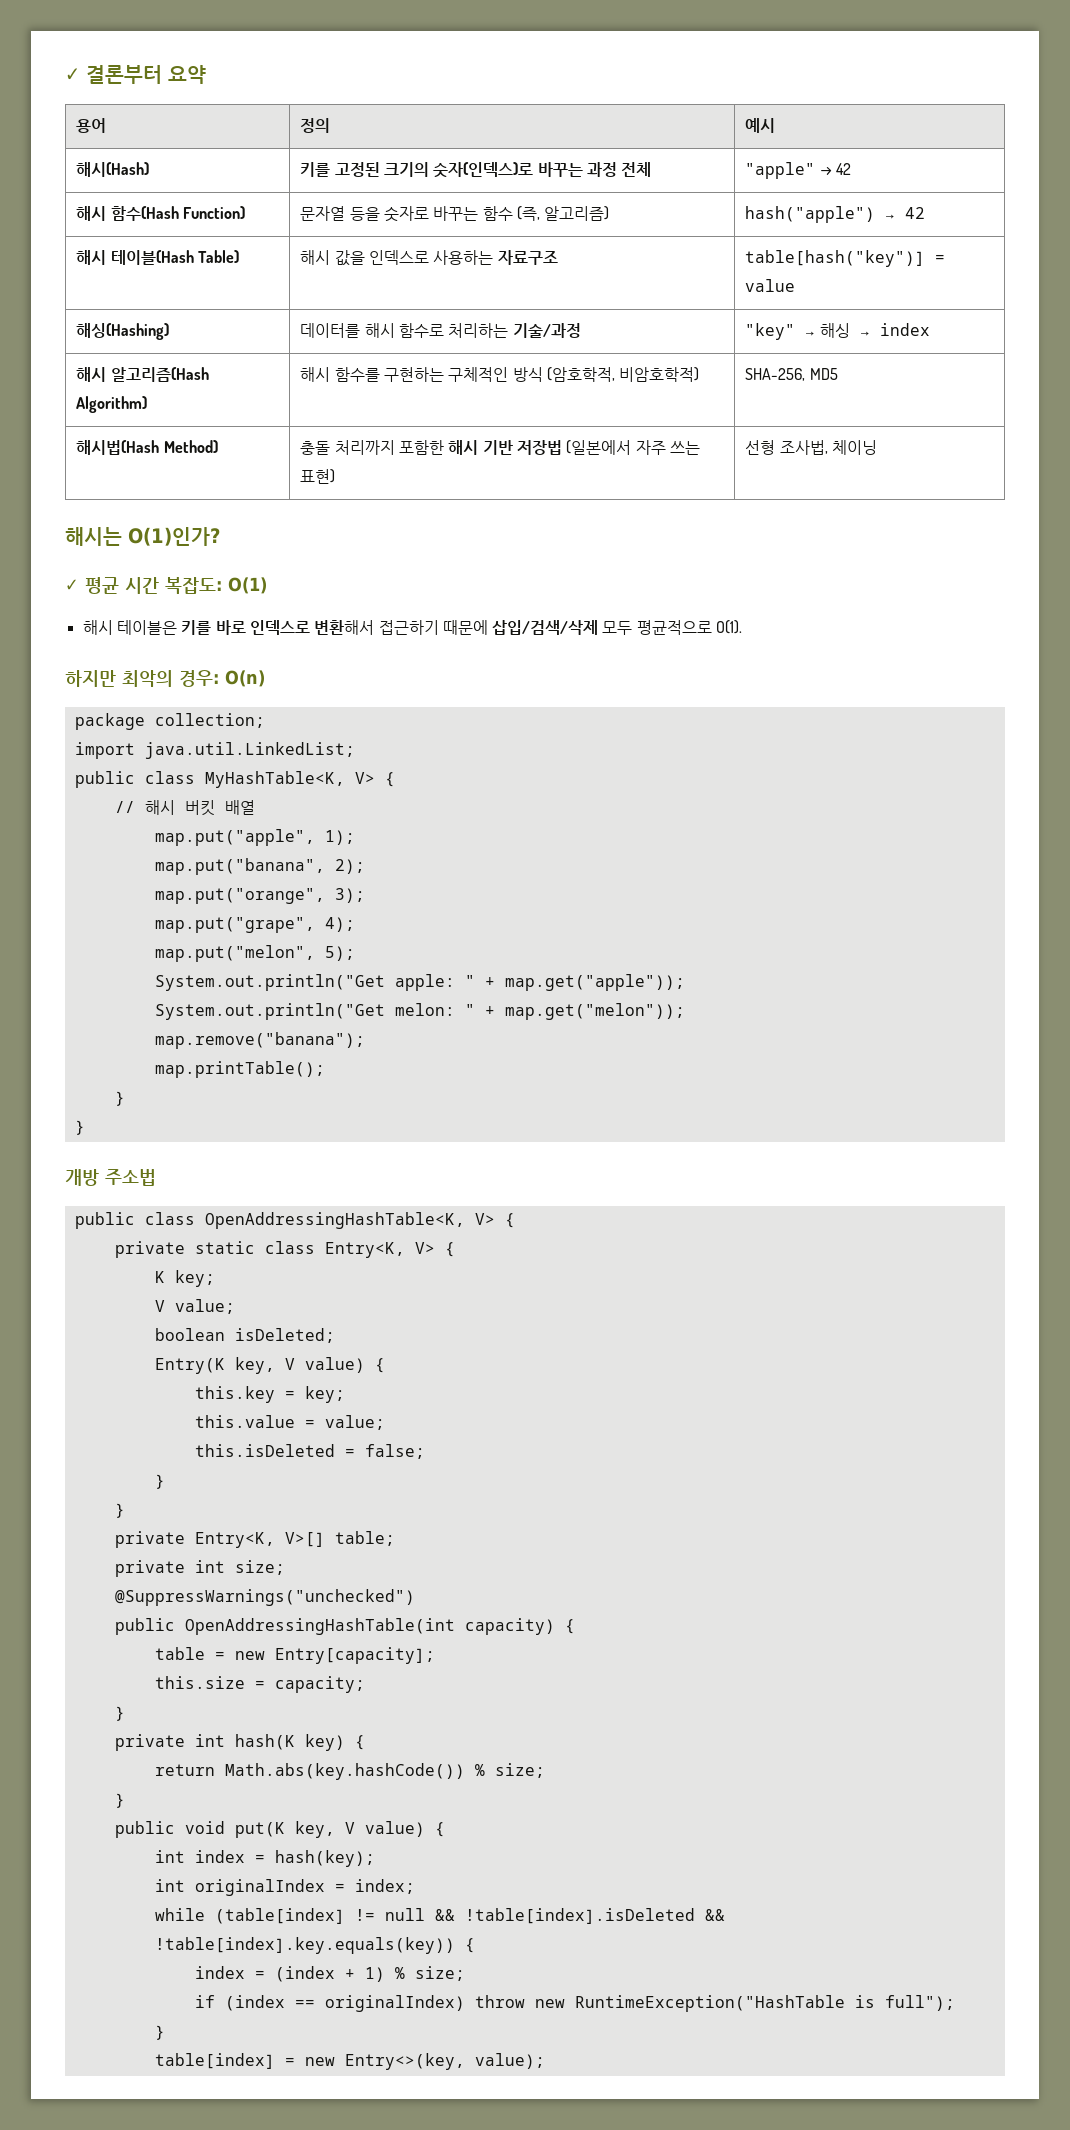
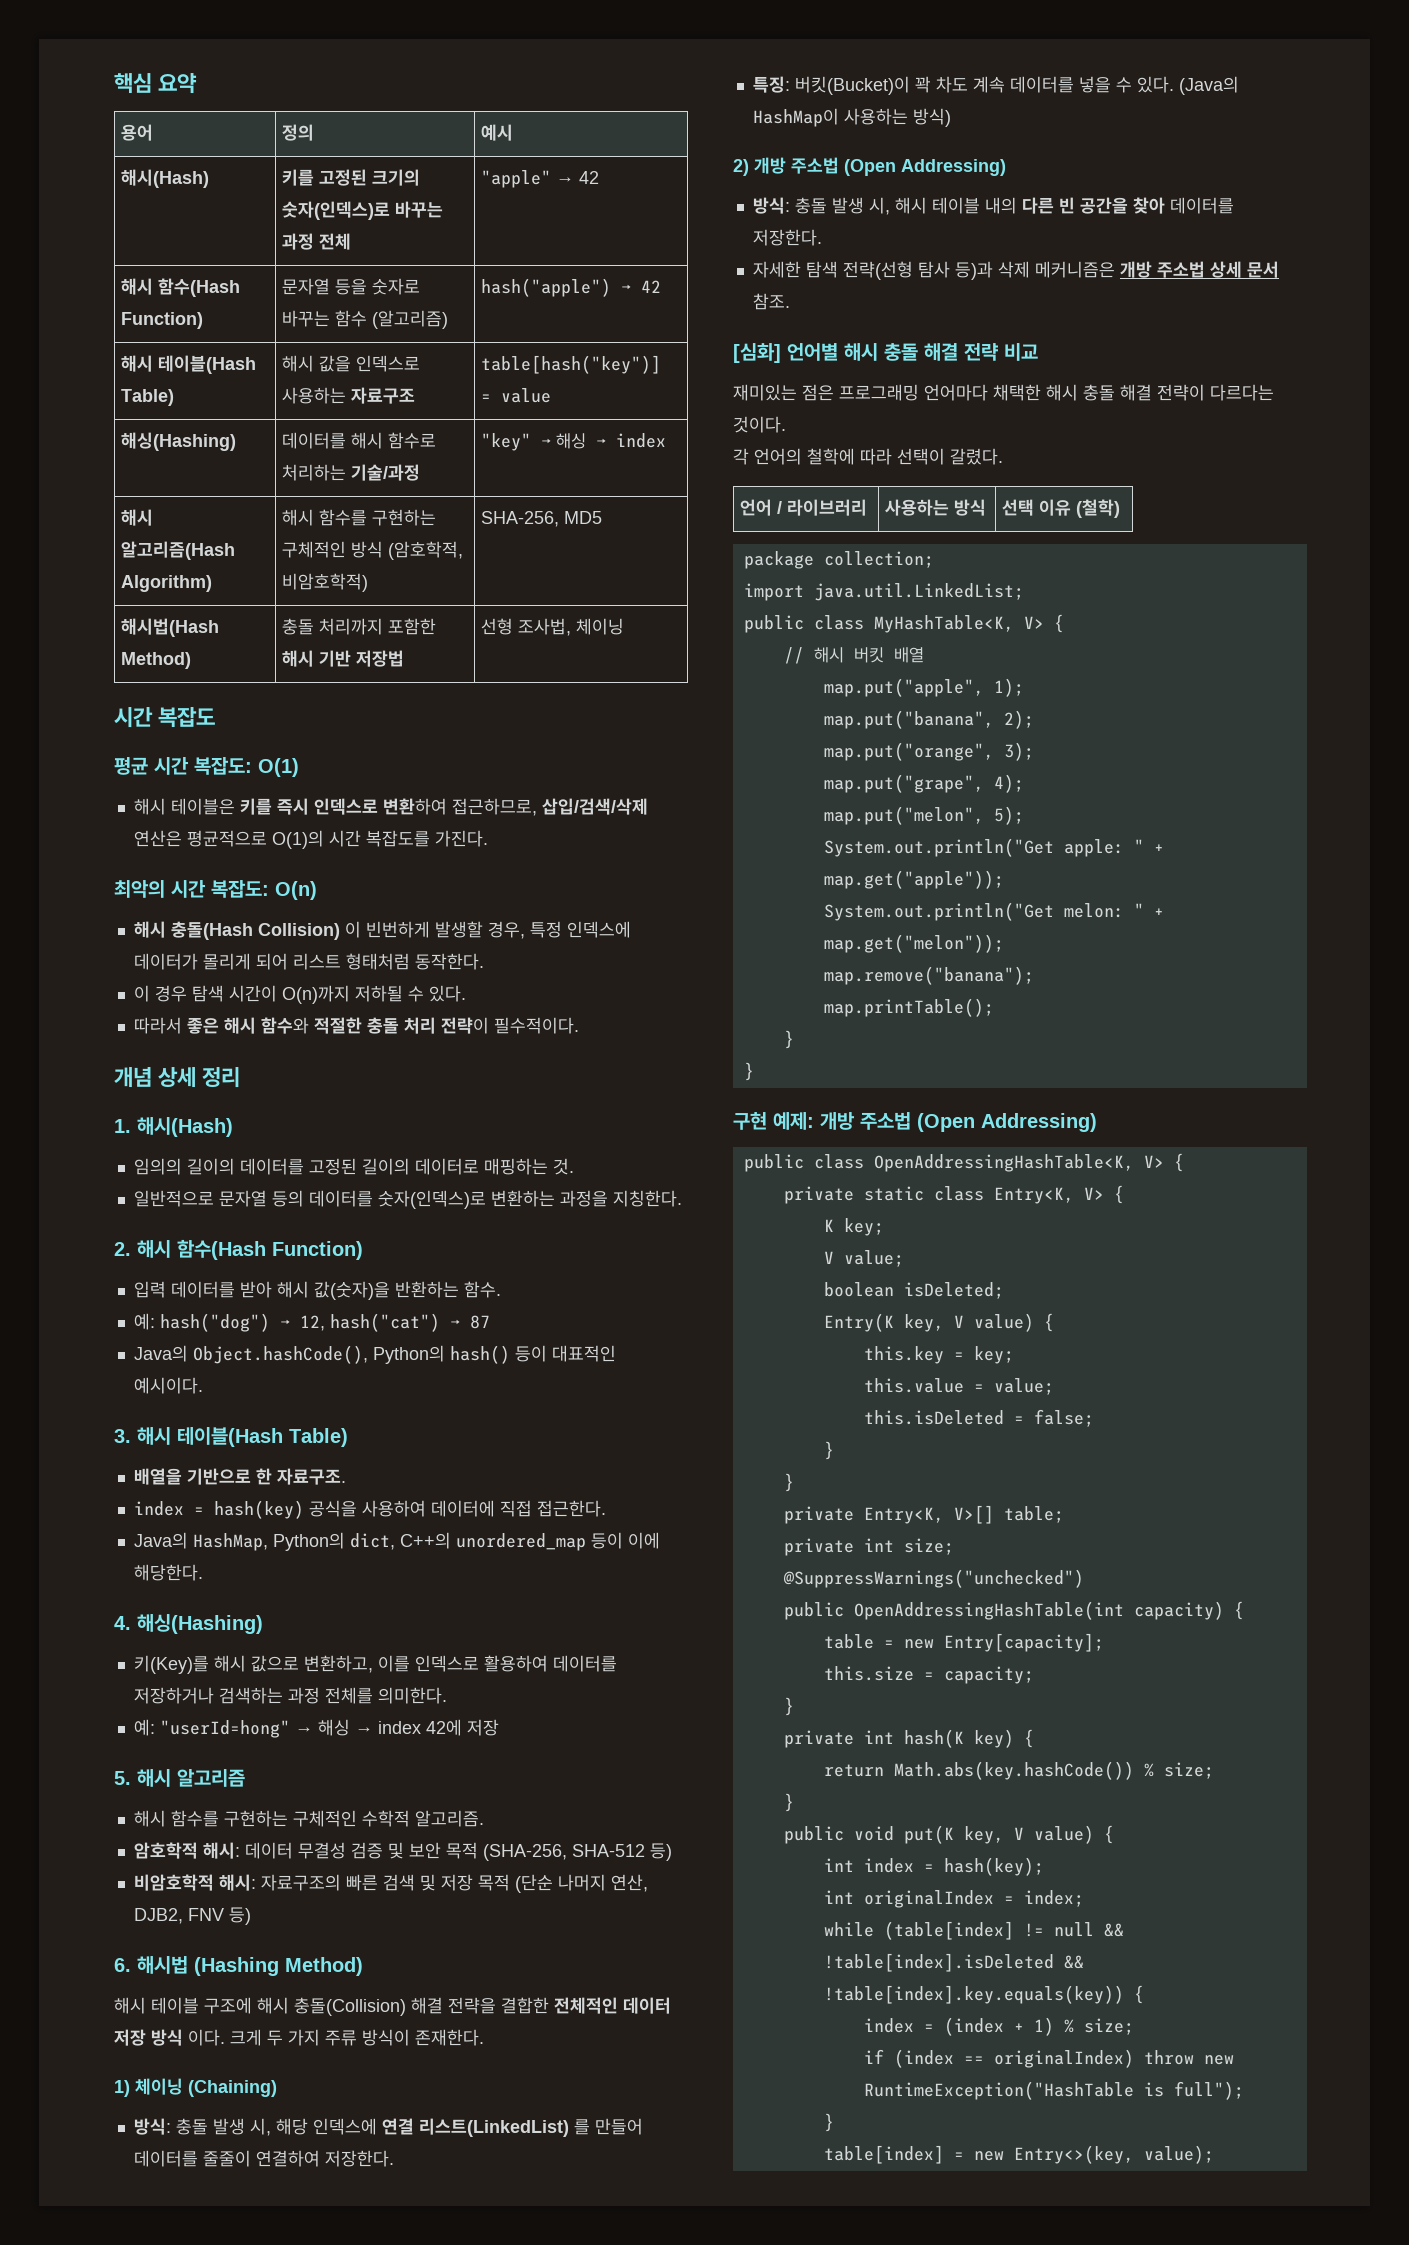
[65,65,162,84] ✓ 결론부터 -> [114,73,152,94] 핵심
[516,206,610,221] (즉, 알고리즘) -> [372,310,449,329] (알고리즘)
[566,440,700,455] [300,469,336,484] (일본에서 자주 쓰는 표현) -> (405, 658) none
[65,527,220,546] [65,579,79,591] 해시는 O(1)인가? // ✓ -> [114,707,216,728] 시간 복잡도 //
[215,620,743,635] [65,670,265,687] 바로 인덱스로 변환해서 접근하기 때문에 삽입/검색/삭제 모두 평균적으로 O(1). // 하지만 최악의 경우: O(n) -> [276,798,648,816] [133,830,488,849] [114,880,317,900] [133,921,631,940] [133,953,484,970] [133,985,466,1004] [133,1017,579,1034] [114,1067,241,1088] [114,1117,233,1137] [133,1158,574,1175] [133,1190,682,1209] [114,1239,363,1260] [133,1281,501,1300] [133,1313,490,1332] [133,1345,616,1364] [133,1377,203,1394] [114,1427,348,1447] [133,1468,346,1485] [133,1500,606,1519] [133,1532,660,1551] [133,1564,203,1581] [114,1614,263,1634] [133,1655,617,1674] [133,1687,447,1704] [133,1719,499,1738] [114,1769,245,1787] [133,1810,484,1827] [133,1842,672,1861] [133,1874,648,1893] [133,1907,251,1925] [114,1956,363,1976] [114,1997,671,2016] [114,2029,484,2046] [114,2078,277,2097] [133,2118,643,2137] [133,2150,394,2167] [752,76,1239,95] [752,108,951,127] [733,157,1006,176] [752,197,1234,215] [752,229,822,246] [752,261,1279,280] [752,293,790,310] [733,343,1038,363] [733,384,1274,401] [733,416,786,433] [733,448,1003,465] [740,499,868,516] [885,499,987,516] [1002,499,1121,518] 즉시 인덱스로 변환하여 접근하므로, 삽입/검색/삭제 연산은 평균적으로 O(1)의 시간 복잡도를 가진다. // 최악의 시간 복잡도: O(n) // 해시 충돌(Hash Collision) 이 빈번하게 발생할 경우, 특정 인덱스에 데이터가 몰리게 되어 리스트 형태처럼 동작한다. // 이 경우 탐색 시간이 O(n)까지 저하될 수 있다. // 따라서 좋은 해시 함수와 적절한 충돌 처리 전략이 필수적이다. // 개념 상세 정리 // 1. 해시(Hash) // 임의의 길이의 데이터를 고정된 길이의 데이터로 매핑하는 것. // 일반적으로 문자열 등의 데이터를 숫자(인덱스)로 변환하는 과정을 지칭한다. // 2. 해시 함수(Hash Function) // 입력 데이터를 받아 해시 값(숫자)을 반환하는 함수. // 예: hash("dog") → 12, hash("cat") → 87 // Java의 Object.hashCode(), Python의 hash() 등이 대표적인 예시이다. // 3. 해시 테이블(Hash Table) // 배열을 기반으로 한 자료구조. // index = hash(key) 공식을 사용하여 데이터에 직접 접근한다. // Java의 HashMap, Python의 dict, C++의 unordered_map 등이 이에 해당한다. // 4. 해싱(Hashing) // 키(Key)를 해시 값으로 변환하고, 이를 인덱스로 활용하여 데이터를 저장하거나 검색하는 과정 전체를 의미한다. // 예: "userId=hong" → 해싱 → index 42에 저장 // 5. 해시 알고리즘 // 해시 함수를 구현하는 구체적인 수학적 알고리즘. // 암호학적 해시: 데이터 무결성 검증 및 보안 목적 (SHA-256, SHA-512 등) // 비암호학적 해시: 자료구조의 빠른 검색 및 저장 목적 (단순 나머지 연산, DJB2, FNV 등) // 6. 해시법 (Hashing Method) // 해시 테이블 구조에 해시 충돌(Collision) 해결 전략을 결합한 전체적인 데이터 저장 방식 이다. 크게 두 가지 주류 방식이 존재한다. // 1) 체이닝 (Chaining) // 방식: 충돌 발생 시, 해당 인덱스에 연결 리스트(LinkedList) 를 만들어 데이터를 줄줄이 연결하여 저장한다. // 특징: 버킷(Bucket)이 꽉 차도 계속 데이터를 넣을 수 있다. (Java의 HashMap이 사용하는 방식) // 2) 개방 주소법 (Open Addressing) // 방식: 충돌 발생 시, 해시 테이블 내의 다른 빈 공간을 찾아 데이터를 저장한다. // 자세한 탐색 전략(선형 탐사 등)과 삭제 메커니즘은 개방 주소법 상세 문서 참조. // [심화] 언어별 해시 충돌 해결 전략 비교 // 재미있는 점은 프로그래밍 언어마다 채택한 해시 충돌 해결 전략이 다르다는 것이다. // 각 언어의 철학에 따라 선택이 갈렸다. // 언어 / 라이브러리 | 사용하는 방식 | 선택 이유 (철학)
[65,1169,156,1186] 개방 주소법 -> [733,1112,1097,1132] 구현 예제: 개방 주소법 (Open Addressing)

